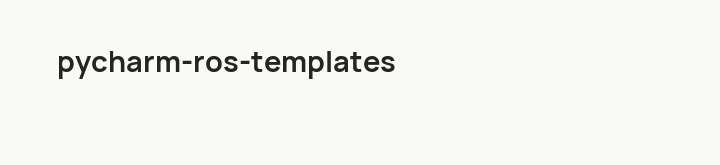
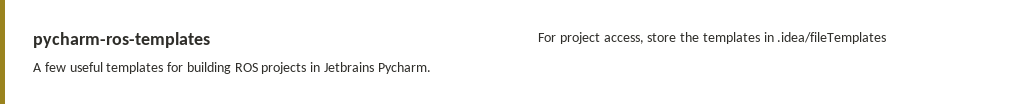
(396, 65) none -> [33,62,431,74] [538,32,887,44] // A few useful templates for building ROS projects in Jetbrains Pycharm. // For project access, store the templates in .idea/fileTemplates

